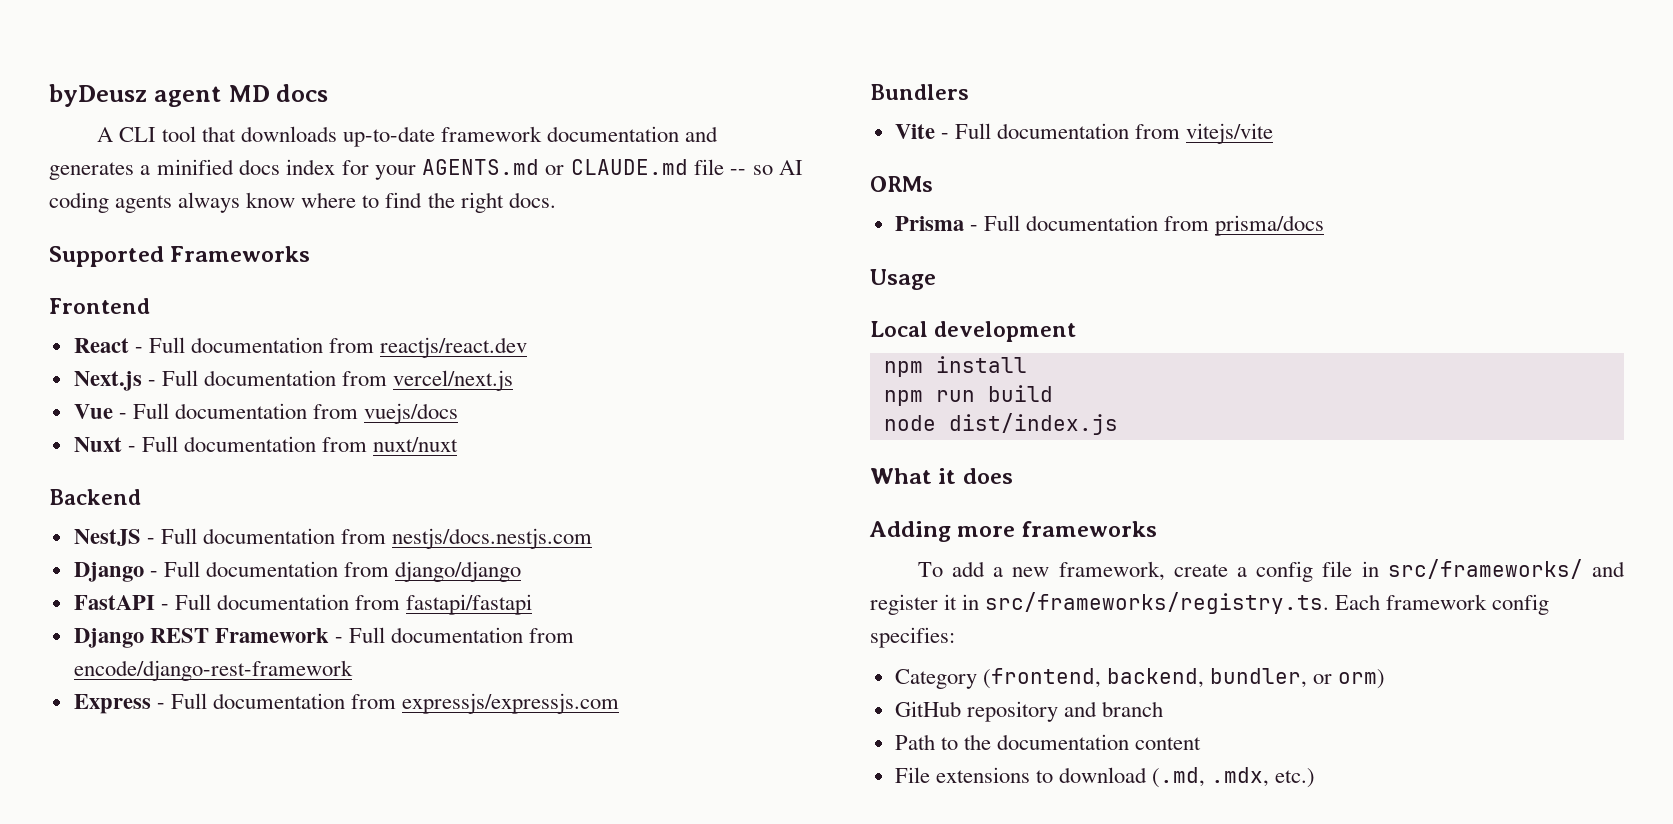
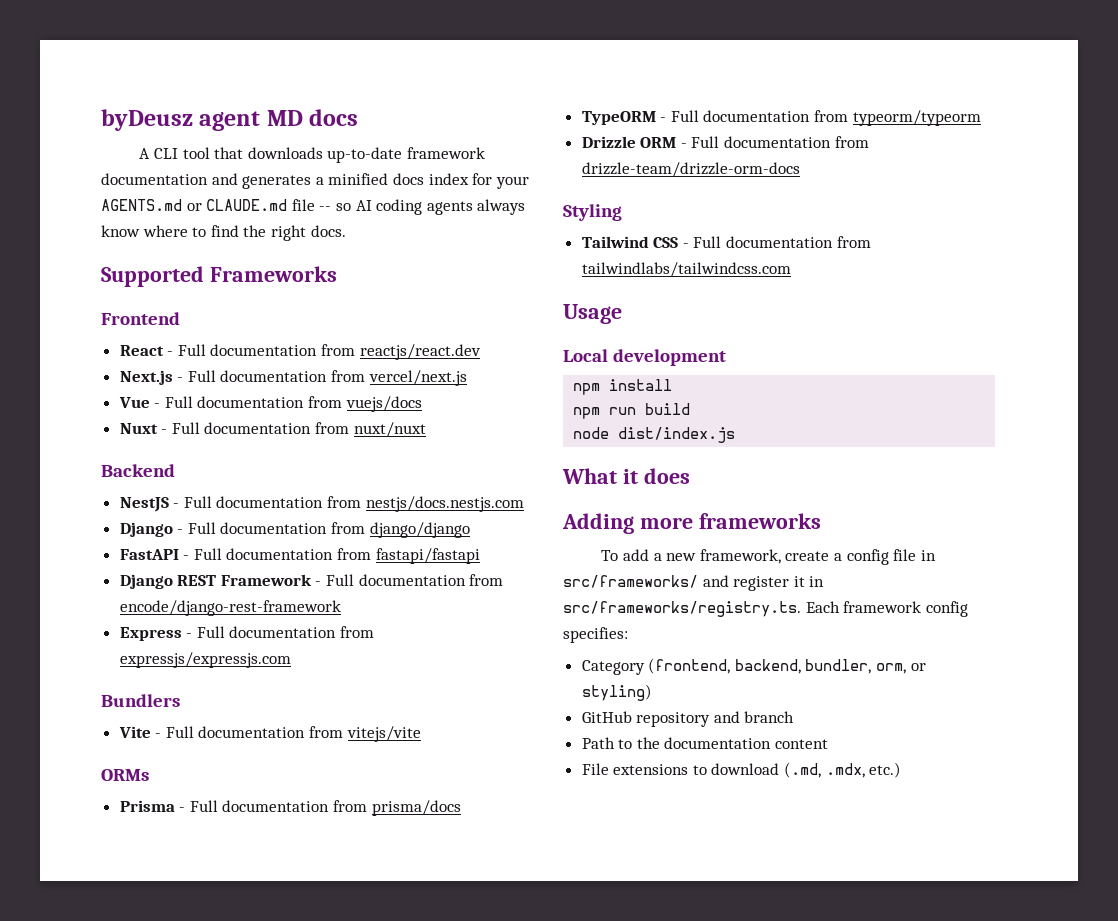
(1325, 225) none -> [581,110,981,126] [581,136,869,148] [581,162,800,177] [563,204,622,221] [581,236,871,248] [581,262,791,277] // TypeORM - Full documentation from typeorm/typeorm // Drizzle ORM - Full documentation from drizzle-team/drizzle-orm-docs // Styling // Tailwind CSS - Full documentation from tailwindlabs/tailwindcss.com
[1313,669,1386,689] or orm) -> [876,663,926,674] [581,684,652,701] orm, or styling)

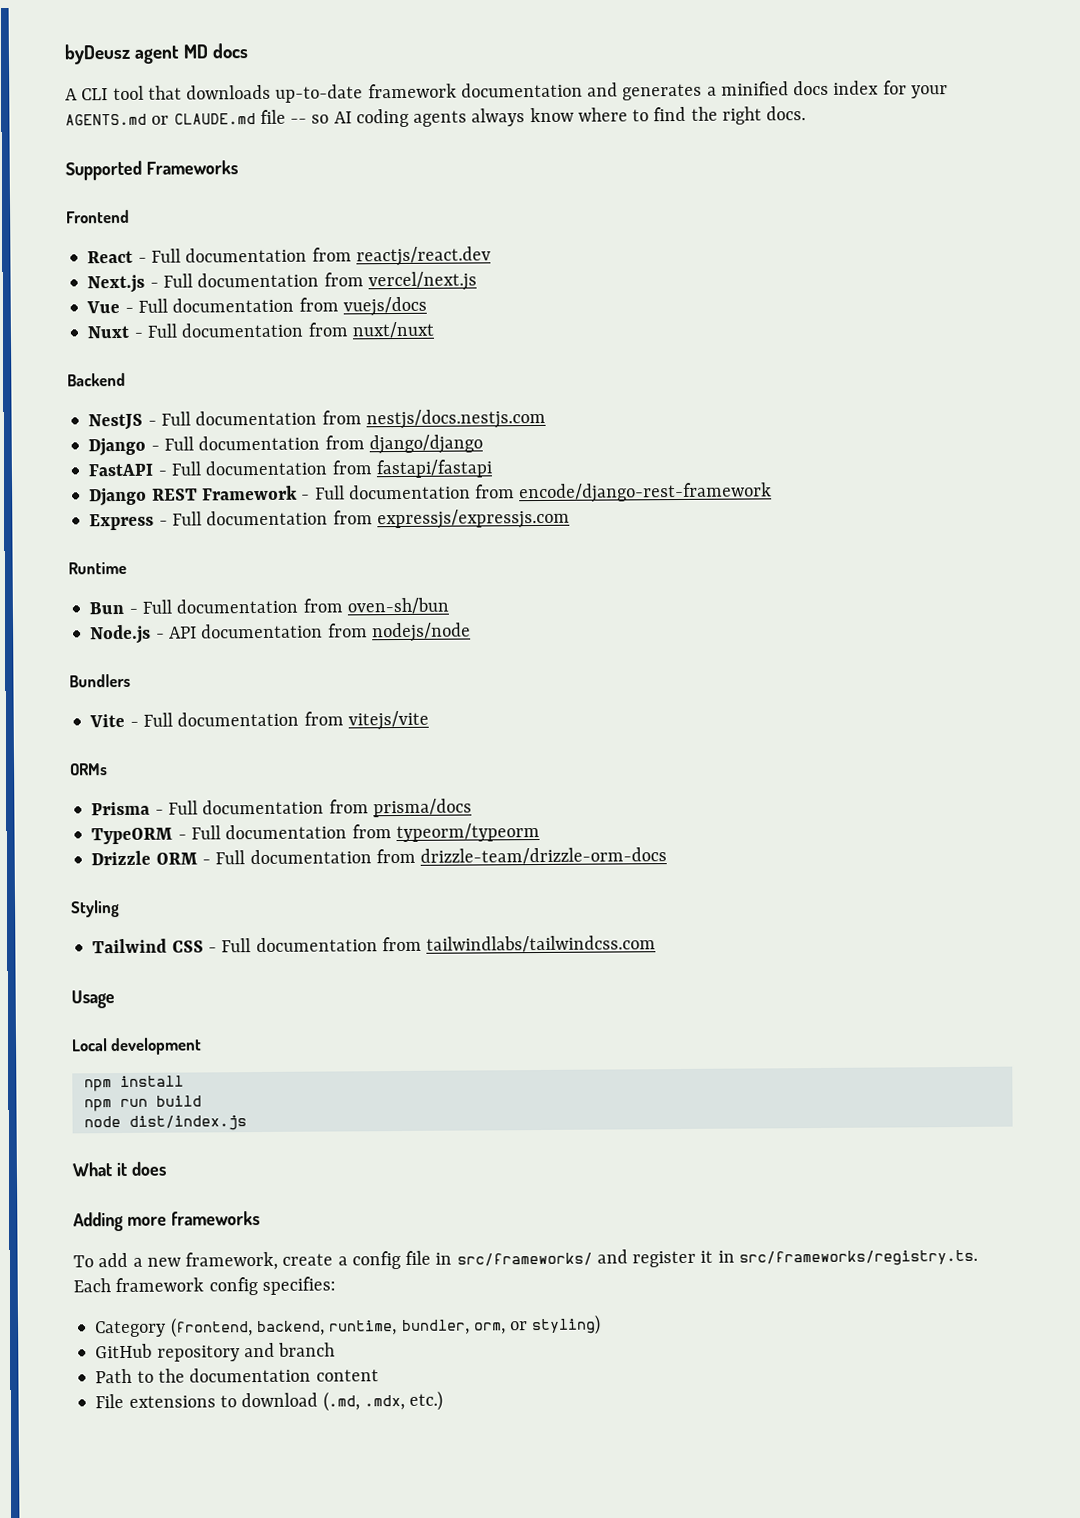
(291, 660) none -> [68,561,127,575] [89,597,449,615] [90,622,471,645] // Runtime // Bun - Full documentation from oven-sh/bun // Node.js - API documentation from nodejs/node
(801, 666) none -> [329,1320,398,1336] runtime,

